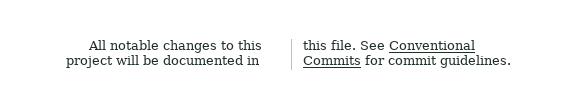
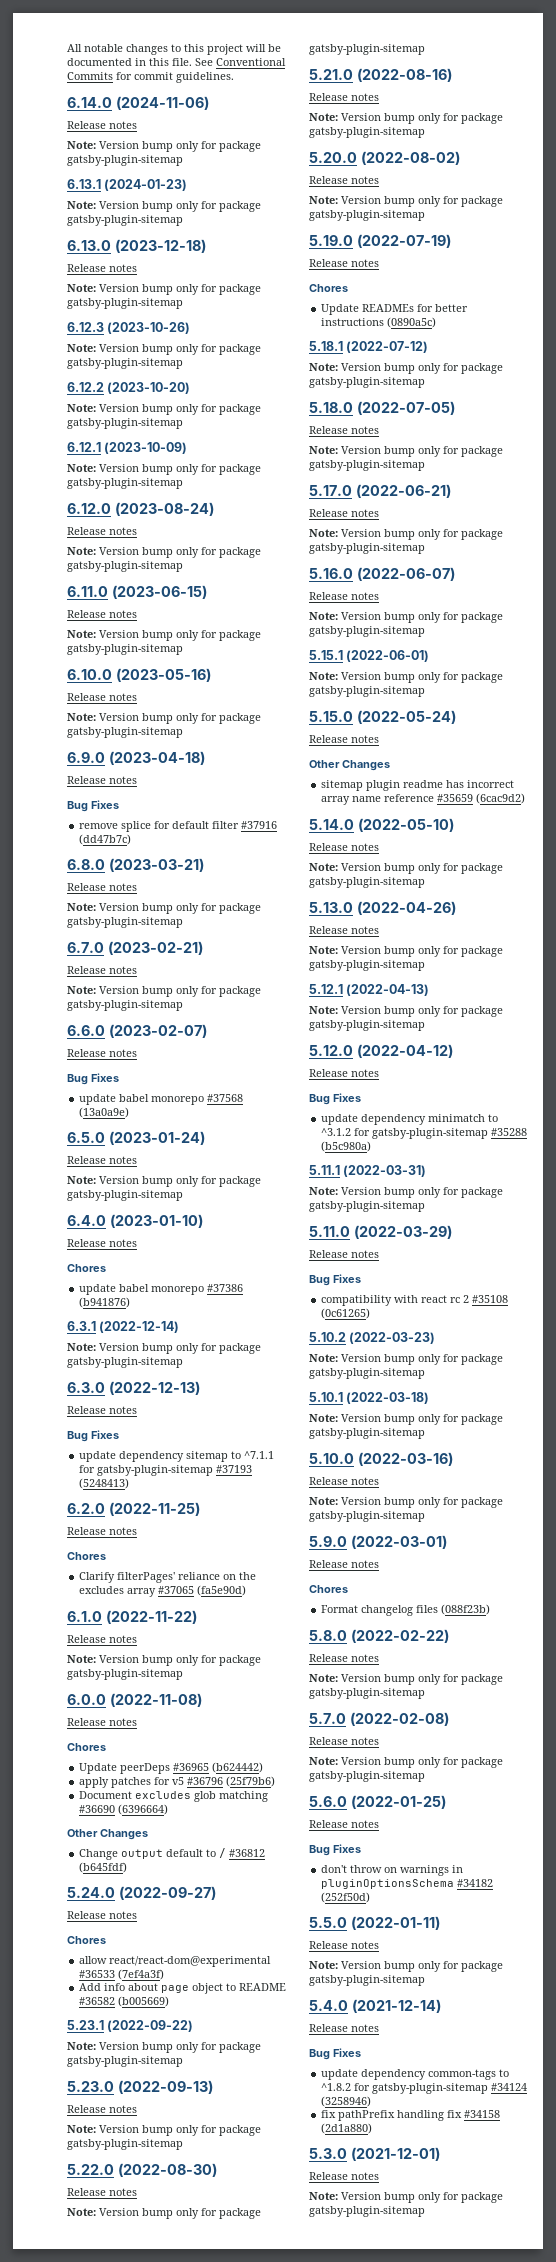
(511, 61) none -> [67,96,209,110] [67,121,137,129] [67,141,261,152] [67,155,183,166] [67,179,188,191] [67,201,261,212] [67,215,183,226] [67,239,206,253] [67,264,137,272] [67,284,261,295] [67,298,183,309] [67,322,191,334] [67,344,261,355] [67,358,183,369] [67,382,191,394] [67,404,261,415] [67,418,183,429] [67,442,188,454] [67,464,261,475] [67,478,183,489] [67,502,214,516] [67,527,137,535] [67,547,261,558] [67,561,183,572] [67,585,207,599] [67,610,137,618] [67,630,261,641] [67,644,183,655] [67,668,211,682] [67,693,137,701] [67,713,261,724] [67,727,183,738] [67,751,205,765] [67,776,137,784] [67,800,119,812] [79,821,278,832] [79,834,132,845] [67,858,204,872] [67,883,137,891] [67,903,261,914] [67,917,183,928] [67,941,203,955] [67,966,137,974] [67,986,261,997] [67,1000,183,1011] [67,1024,207,1038] [67,1049,137,1057] [67,1073,119,1085] [79,1094,244,1105] [79,1107,130,1118] [67,1131,205,1145] [67,1156,137,1164] [67,1176,261,1187] [67,1190,183,1201] [67,1214,203,1228] [67,1239,137,1247] [67,1264,106,1272] [79,1284,244,1295] [79,1297,131,1308] [67,1321,180,1333] [67,1343,261,1354] [67,1357,183,1368] [67,1381,200,1395] [67,1406,137,1414] [67,1430,119,1442] [79,1451,275,1462] [79,1465,253,1476] [79,1478,130,1489] [67,1502,200,1516] [67,1527,137,1535] [67,1552,106,1560] [79,1572,257,1583] [79,1585,247,1597] [67,1610,197,1624] [67,1635,137,1643] [67,1655,261,1666] [67,1669,183,1680] [67,1693,202,1707] [67,1718,137,1726] [67,1743,106,1751] [79,1762,264,1774] [79,1776,276,1788] [79,1791,269,1802] [79,1804,169,1815] [67,1829,148,1840] [79,1848,266,1860] [79,1862,128,1873] [67,1886,216,1900] [67,1911,137,1919] [67,1936,106,1944] [79,1956,272,1967] [79,1969,165,1980] [79,1983,287,1994] [79,1996,170,2007] [67,2020,194,2032] [67,2042,261,2053] [67,2056,183,2067] [67,2080,213,2094] [67,2105,137,2113] [67,2125,261,2136] [67,2139,183,2150] [67,2163,217,2177] [67,2188,137,2196] [67,2208,261,2219] [309,44,425,55] [309,68,452,82] [309,93,379,101] [309,113,503,124] [309,127,425,138] [309,151,460,165] [309,176,379,184] [309,196,503,207] [309,210,425,221] [309,234,451,248] [309,259,379,267] [309,284,348,292] [321,304,469,315] [321,317,437,328] [309,341,429,353] [309,363,503,374] [309,377,425,388] [309,401,455,415] [309,426,379,434] [309,446,503,457] [309,460,425,471] [309,484,451,498] [309,509,379,517] [309,529,503,540] [309,543,425,554] [309,567,455,581] [309,592,379,600] [309,612,503,623] [309,626,425,637] [309,650,430,662] [309,672,503,683] [309,686,425,697] [309,710,456,724] [309,735,379,743] [309,760,390,771] [321,780,515,791] [321,793,526,805] [309,818,454,832] [309,843,379,851] [309,863,503,874] [309,877,425,888] [309,901,456,915] [309,926,379,934] [309,946,503,957] [309,960,425,971] [309,984,430,996] [309,1006,503,1017] [309,1020,425,1031] [309,1044,453,1058] [309,1069,379,1077] [309,1093,361,1105] [321,1114,499,1125] [321,1128,528,1139] [321,1141,372,1152] [309,1165,427,1177] [309,1187,503,1198] [309,1201,425,1212] [309,1225,452,1239] [309,1250,379,1258] [309,1274,361,1286] [321,1295,509,1306] [321,1308,371,1319] [309,1332,436,1344] [309,1354,503,1365] [309,1368,425,1379] [309,1392,430,1404] [309,1414,503,1425] [309,1428,425,1439] [309,1452,453,1466] [309,1477,379,1485] [309,1497,503,1508] [309,1511,425,1522] [309,1535,447,1549] [309,1560,379,1568] [309,1585,348,1593] [321,1604,491,1616] [309,1629,449,1643] [309,1654,379,1662] [309,1674,503,1685] [309,1688,425,1699] [309,1712,449,1726] [309,1737,379,1745] [309,1757,503,1768] [309,1771,425,1782] [309,1795,446,1809] [309,1820,379,1828] [309,1844,361,1856] [321,1865,464,1876] [321,1879,494,1889] [321,1892,371,1903] [309,1916,440,1930] [309,1941,379,1949] [309,1961,503,1972] [309,1975,425,1986] [309,1999,441,2013] [309,2024,379,2032] [309,2048,361,2060] [321,2069,510,2080] [321,2083,528,2094] [321,2096,372,2107] [321,2110,501,2121] [321,2123,373,2134] [309,2147,440,2161] [309,2172,379,2180] [309,2192,503,2203] [309,2206,425,2217] // 6.14.0 (2024-11-06) // Release notes // Note: Version bump only for package gatsby-plugin-sitemap // 6.13.1 (2024-01-23) // Note: Version bump only for package gatsby-plugin-sitemap // 6.13.0 (2023-12-18) // Release notes // Note: Version bump only for package gatsby-plugin-sitemap // 6.12.3 (2023-10-26) // Note: Version bump only for package gatsby-plugin-sitemap // 6.12.2 (2023-10-20) // Note: Version bump only for package gatsby-plugin-sitemap // 6.12.1 (2023-10-09) // Note: Version bump only for package gatsby-plugin-sitemap // 6.12.0 (2023-08-24) // Release notes // Note: Version bump only for package gatsby-plugin-sitemap // 6.11.0 (2023-06-15) // Release notes // Note: Version bump only for package gatsby-plugin-sitemap // 6.10.0 (2023-05-16) // Release notes // Note: Version bump only for package gatsby-plugin-sitemap // 6.9.0 (2023-04-18) // Release notes // Bug Fixes // remove splice for default filter #37916 (dd47b7c) // 6.8.0 (2023-03-21) // Release notes // Note: Version bump only for package gatsby-plugin-sitemap // 6.7.0 (2023-02-21) // Release notes // Note: Version bump only for package gatsby-plugin-sitemap // 6.6.0 (2023-02-07) // Release notes // Bug Fixes // update babel monorepo #37568 (13a0a9e) // 6.5.0 (2023-01-24) // Release notes // Note: Version bump only for package gatsby-plugin-sitemap // 6.4.0 (2023-01-10) // Release notes // Chores // update babel monorepo #37386 (b941876) // 6.3.1 (2022-12-14) // Note: Version bump only for package gatsby-plugin-sitemap // 6.3.0 (2022-12-13) // Release notes // Bug Fixes // update dependency sitemap to ^7.1.1 for gatsby-plugin-sitemap #37193 (5248413) // 6.2.0 (2022-11-25) // Release notes // Chores // Clarify filterPages' reliance on the excludes array #37065 (fa5e90d) // 6.1.0 (2022-11-22) // Release notes // Note: Version bump only for package gatsby-plugin-sitemap // 6.0.0 (2022-11-08) // Release notes // Chores // Update peerDeps #36965 (b624442) // apply patches for v5 #36796 (25f79b6) // Document excludes glob matching #36690 (6396664) // Other Changes // Change output default to / #36812 (b645fdf) // 5.24.0 (2022-09-27) // Release notes // Chores // allow react/react-dom@experimental #36533 (7ef4a3f) // Add info about page object to README #36582 (b005669) // 5.23.1 (2022-09-22) // Note: Version bump only for package gatsby-plugin-sitemap // 5.23.0 (2022-09-13) // Release notes // Note: Version bump only for package gatsby-plugin-sitemap // 5.22.0 (2022-08-30) // Release notes // Note: Version bump only for package gatsby-plugin-sitemap // 5.21.0 (2022-08-16) // Release notes // Note: Version bump only for package gatsby-plugin-sitemap // 5.20.0 (2022-08-02) // Release notes // Note: Version bump only for package gatsby-plugin-sitemap // 5.19.0 (2022-07-19) // Release notes // Chores // Update READMEs for better instructions (0890a5c) // 5.18.1 (2022-07-12) // Note: Version bump only for package gatsby-plugin-sitemap // 5.18.0 (2022-07-05) // Release notes // Note: Version bump only for package gatsby-plugin-sitemap // 5.17.0 (2022-06-21) // Release notes // Note: Version bump only for package gatsby-plugin-sitemap // 5.16.0 (2022-06-07) // Release notes // Note: Version bump only for package gatsby-plugin-sitemap // 5.15.1 (2022-06-01) // Note: Version bump only for package gatsby-plugin-sitemap // 5.15.0 (2022-05-24) // Release notes // Other Changes // sitemap plugin readme has incorrect array name reference #35659 (6cac9d2) // 5.14.0 (2022-05-10) // Release notes // Note: Version bump only for package gatsby-plugin-sitemap // 5.13.0 (2022-04-26) // Release notes // Note: Version bump only for package gatsby-plugin-sitemap // 5.12.1 (2022-04-13) // Note: Version bump only for package gatsby-plugin-sitemap // 5.12.0 (2022-04-12) // Release notes // Bug Fixes // update dependency minimatch to ^3.1.2 for gatsby-plugin-sitemap #35288 (b5c980a) // 5.11.1 (2022-03-31) // Note: Version bump only for package gatsby-plugin-sitemap // 5.11.0 (2022-03-29) // Release notes // Bug Fixes // compatibility with react rc 2 #35108 (0c61265) // 5.10.2 (2022-03-23) // Note: Version bump only for package gatsby-plugin-sitemap // 5.10.1 (2022-03-18) // Note: Version bump only for package gatsby-plugin-sitemap // 5.10.0 (2022-03-16) // Release notes // Note: Version bump only for package gatsby-plugin-sitemap // 5.9.0 (2022-03-01) // Release notes // Chores // Format changelog files (088f23b) // 5.8.0 (2022-02-22) // Release notes // Note: Version bump only for package gatsby-plugin-sitemap // 5.7.0 (2022-02-08) // Release notes // Note: Version bump only for package gatsby-plugin-sitemap // 5.6.0 (2022-01-25) // Release notes // Bug Fixes // don't throw on warnings in pluginOptionsSchema #34182 (252f50d) // 5.5.0 (2022-01-11) // Release notes // Note: Version bump only for package gatsby-plugin-sitemap // 5.4.0 (2021-12-14) // Release notes // Bug Fixes // update dependency common-tags to ^1.8.2 for gatsby-plugin-sitemap #34124 (3258946) // fix pathPrefix handling fix #34158 (2d1a880) // 5.3.0 (2021-12-01) // Release notes // Note: Version bump only for package gatsby-plugin-sitemap

